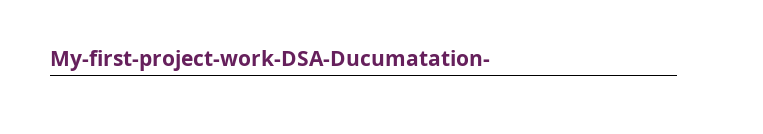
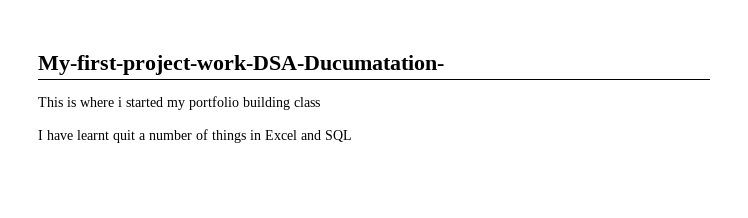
(490, 60) none -> [38,96,320,110] [38,129,352,143] // This is where i started my portfolio building class // I have learnt quit a number of things in Excel and SQL

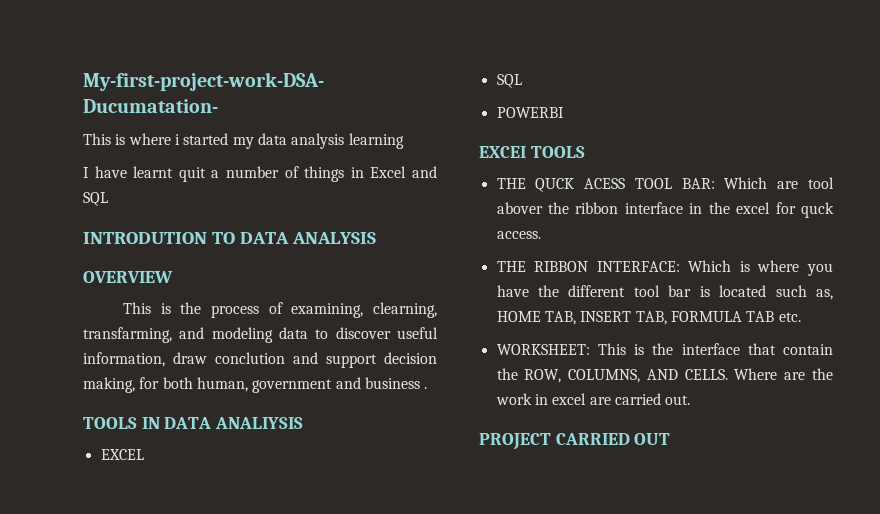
[189,96,320,110] portfolio building class -> [257,133,404,149] data analysis learning
(352, 136) none -> [83,232,376,244] [83,271,173,283] [123,302,437,318] [83,327,438,343] [83,352,437,368] [83,377,428,393] [83,417,304,429] [100,449,144,460] [496,74,522,88] [496,107,564,118] [479,146,585,158] [496,177,834,192] [496,202,834,218] [496,231,541,239] [496,260,833,276] [496,285,833,300] [496,311,801,325] [496,343,833,355] [496,368,833,383] [495,393,691,405] [479,433,671,450] // INTRODUTION TO DATA ANALYSIS // OVERVIEW // This is the process of examining, clearning, transfarming, and modeling data to discover useful information, draw conclution and support decision making, for both human, government and business . // TOOLS IN DATA ANALIYSIS // EXCEL // SQL // POWERBI // EXCEI TOOLS // THE QUCK ACESS TOOL BAR: Which are tool abover the ribbon interface in the excel for quck access. // THE RIBBON INTERFACE: Which is where you have the different tool bar is located such as, HOME TAB, INSERT TAB, FORMULA TAB etc. // WORKSHEET: This is the interface that contain the ROW, COLUMNS, AND CELLS. Where are the work in excel are carried out. // PROJECT CARRIED OUT

